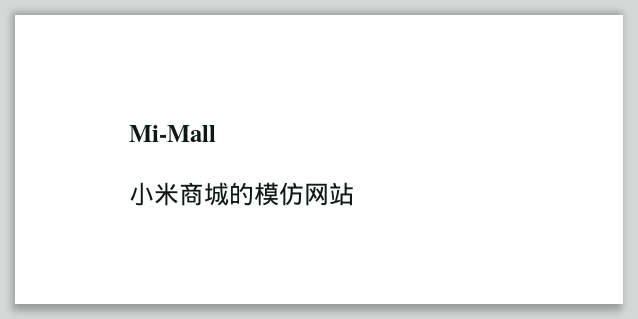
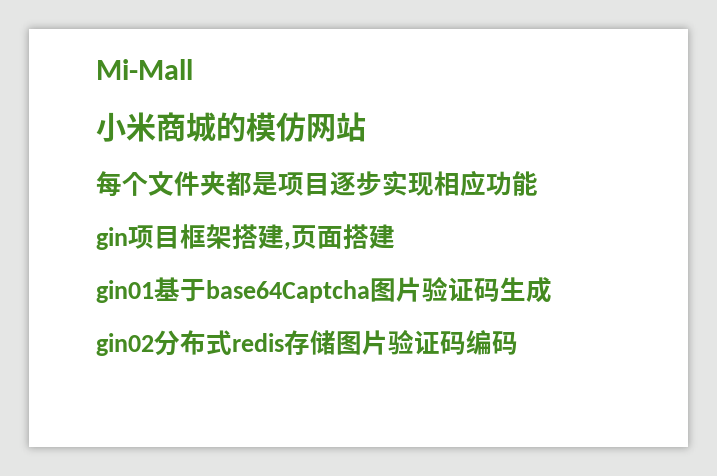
(354, 194) none -> [96,170,538,197] [96,224,395,250] [96,277,552,303] [96,330,518,356] // 每个文件夹都是项目逐步实现相应功能 // gin项目框架搭建,页面搭建 // gin01基于base64Captcha图片验证码生成 // gin02分布式redis存储图片验证码编码

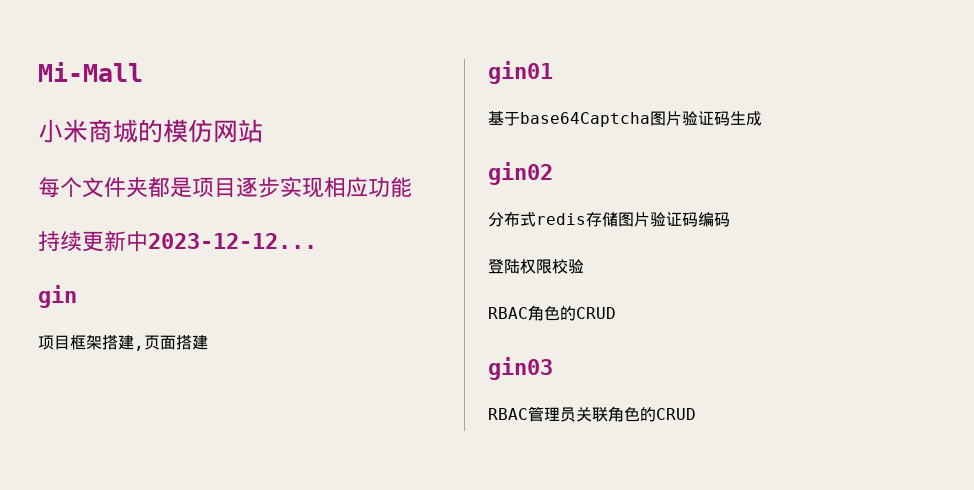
(538, 183) none -> [38,231,317,252] // 持续更新中2023-12-12...
(128, 238) none -> (77, 296) //
(154, 291) none -> (553, 72) //
(154, 344) none -> (553, 173) //
(518, 343) none -> [488,259,584,274] [488,305,616,321] [488,357,553,380] [488,406,696,422] // 登陆权限校验 // RBAC角色的CRUD // gin03 // RBAC管理员关联角色的CRUD

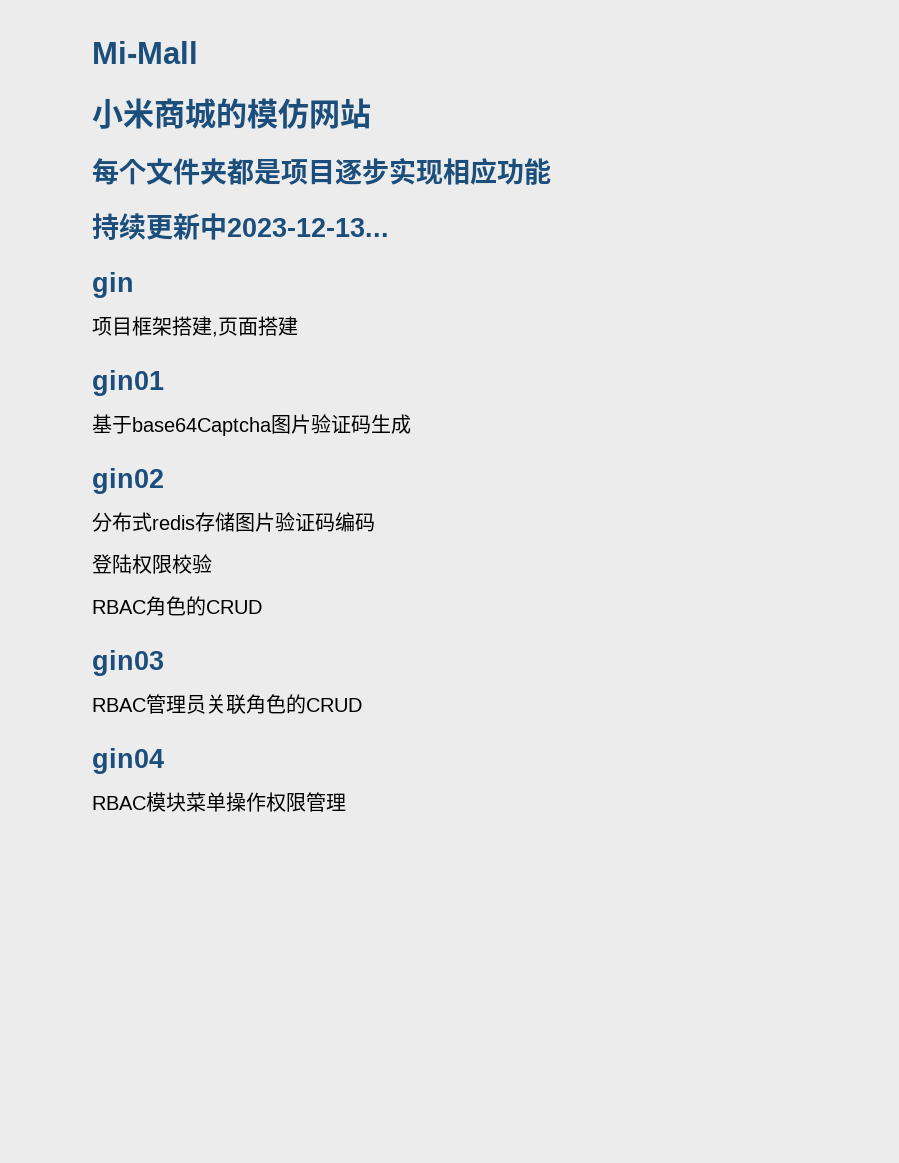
[148,233,317,249] 2023-12-12... -> [227,218,389,237] 2023-12-13...
(696, 414) none -> [92,748,164,774] [92,792,346,812] // gin04 // RBAC模块菜单操作权限管理

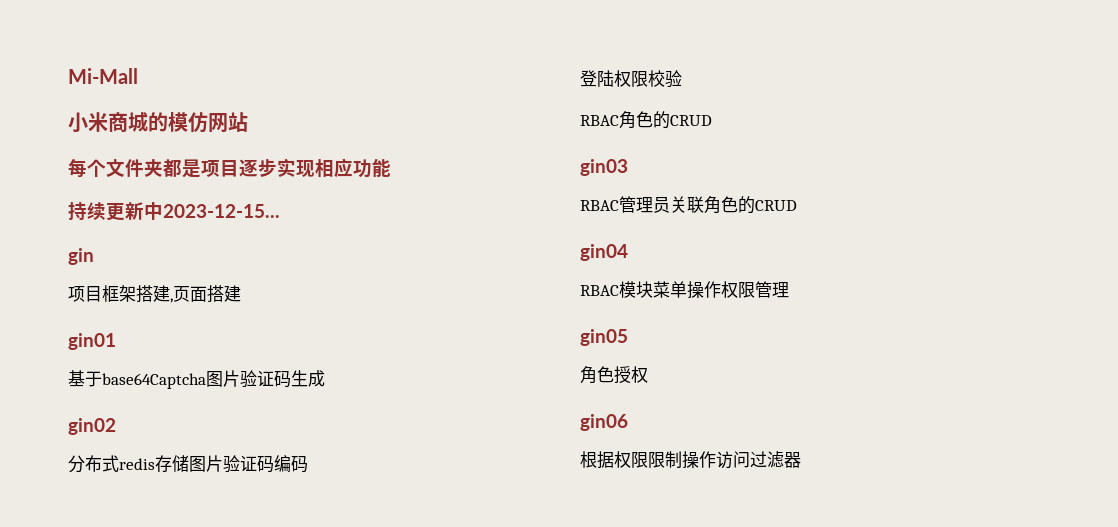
[227,218,389,237] 2023-12-13... -> [163,204,280,218] 2023-12-15...
(346, 802) none -> [580,329,628,346] [580,366,648,384] [580,414,628,431] [580,451,801,469] // gin05 // 角色授权 // gin06 // 根据权限限制操作访问过滤器

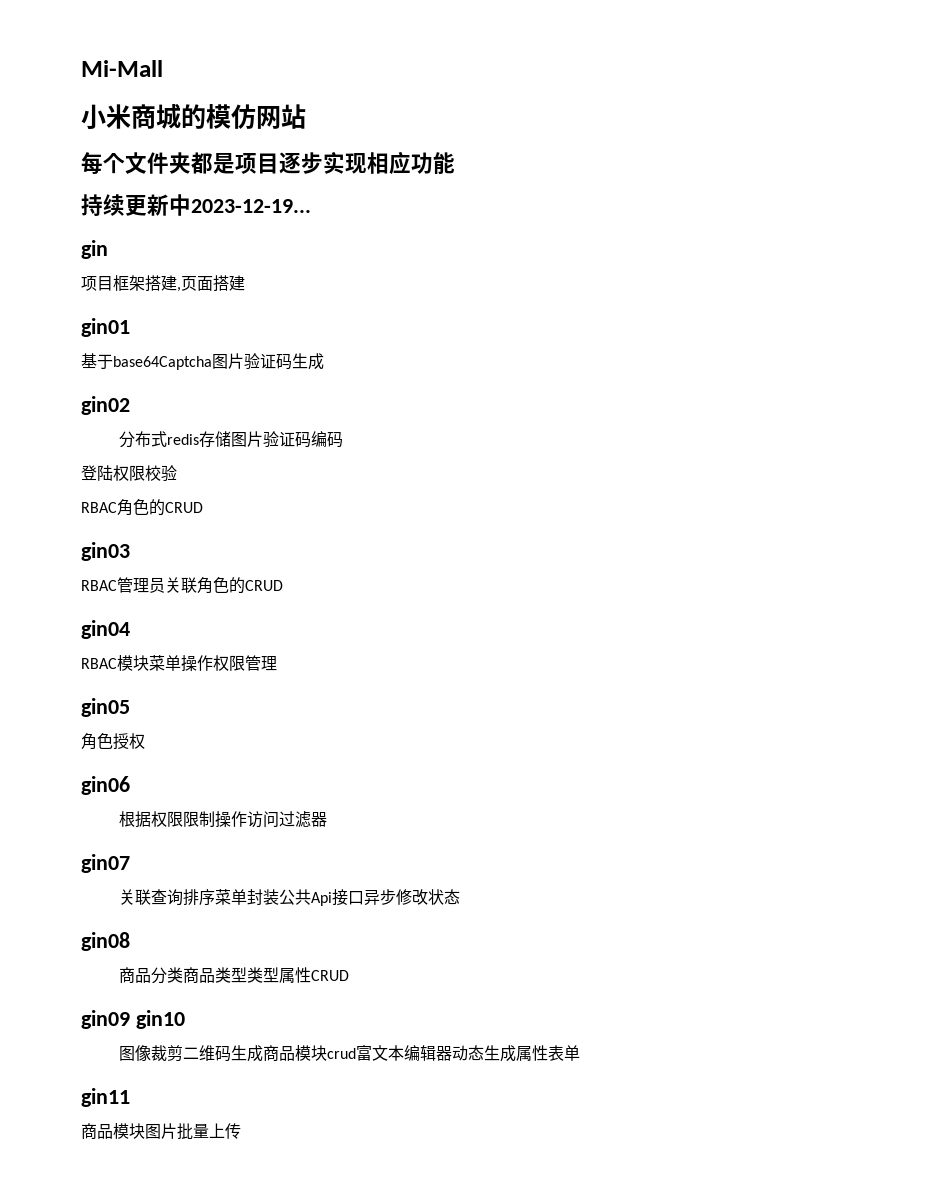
[163,204,280,218] 2023-12-15... -> [191,199,311,213] 2023-12-19...
(801, 460) none -> [81,854,130,873] [118,889,460,906] [81,932,130,951] [118,967,349,984] [81,1010,185,1029] [118,1045,580,1062] [81,1088,130,1107] [81,1123,241,1140] // gin07 // 关联查询排序菜单封装公共Api接口异步修改状态 // gin08 // 商品分类商品类型类型属性CRUD // gin09 gin10 // 图像裁剪二维码生成商品模块crud富文本编辑器动态生成属性表单 // gin11 // 商品模块图片批量上传

